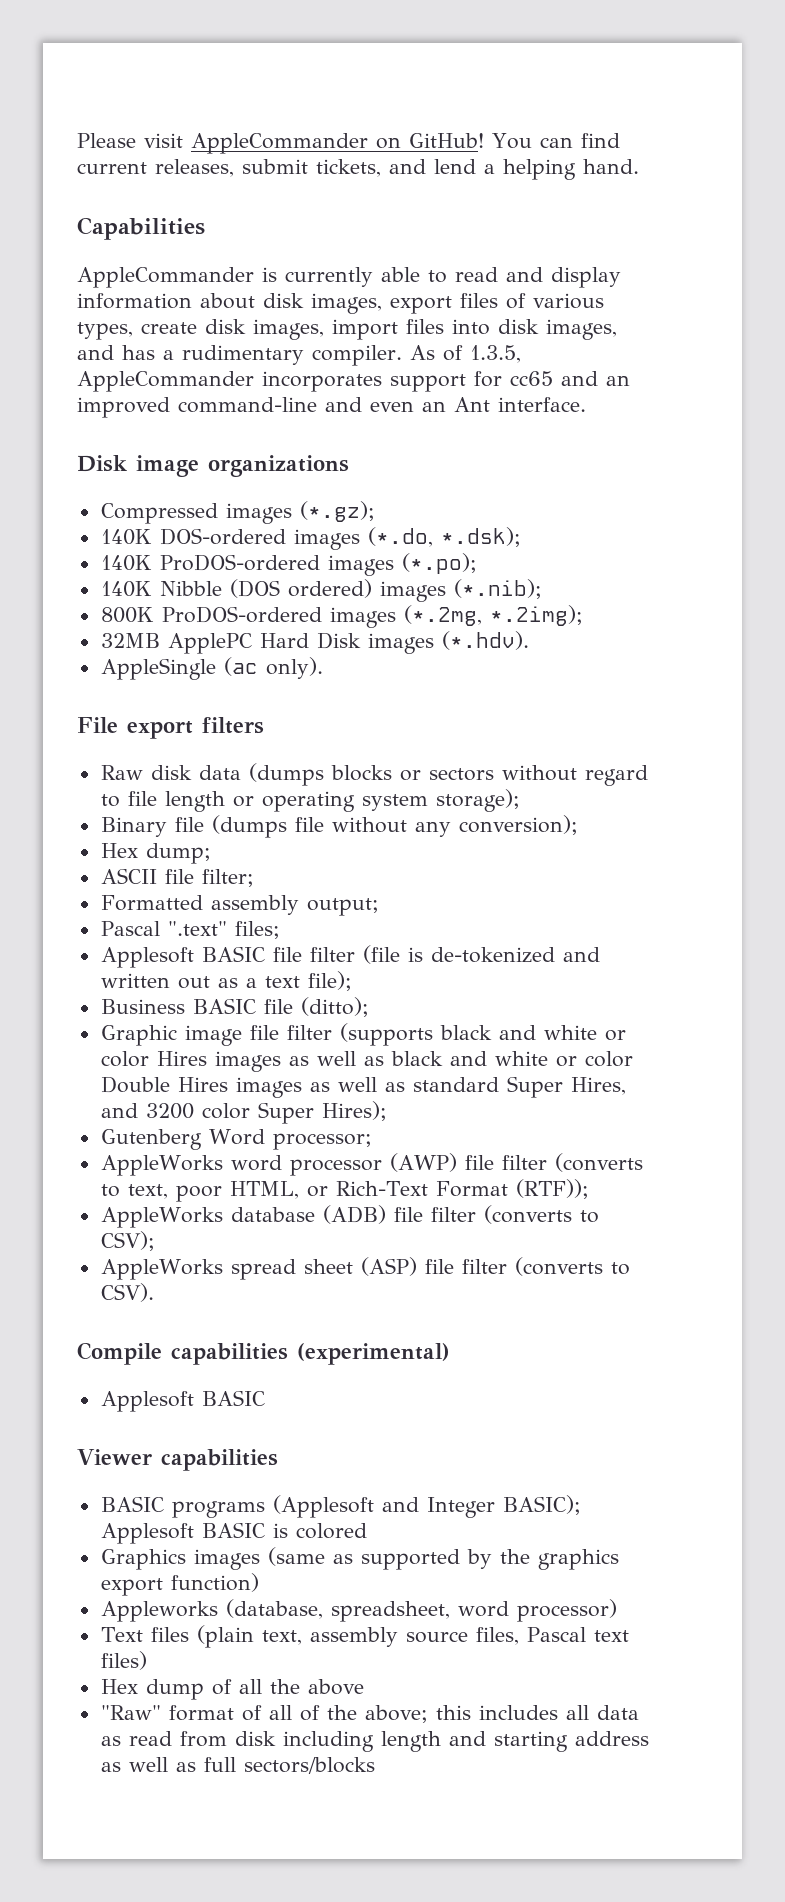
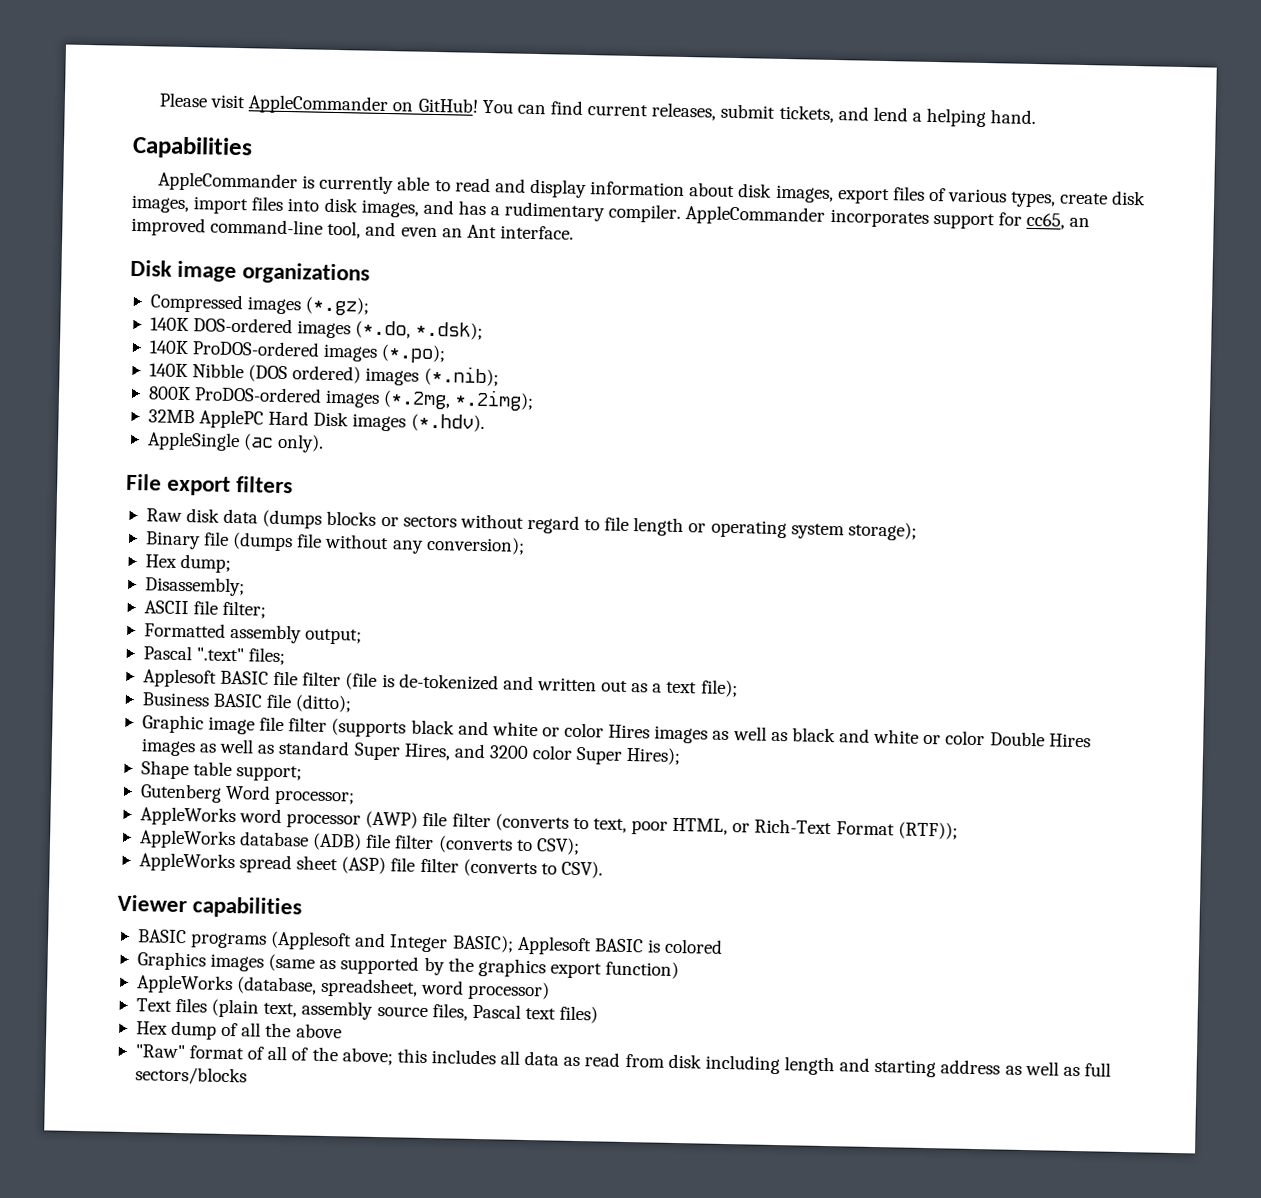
[409,345,521,363] As of 1.3.5, -> (682, 213) none
[510,371,598,386] cc65 and -> [1025,212,1065,230] cc65,
(317, 405) none -> [327,220,362,239] tool,
(211, 853) none -> [143,576,245,597] // Disassembly;
(387, 1111) none -> [140,760,303,782] // Shape table support;
[77,1342,450,1365] [100,1390,265,1412] // Compile capabilities (experimental) // Applesoft BASIC -> (603, 869) none
[100,1601,218,1622] Appleworks -> [136,974,233,995] AppleWorks

